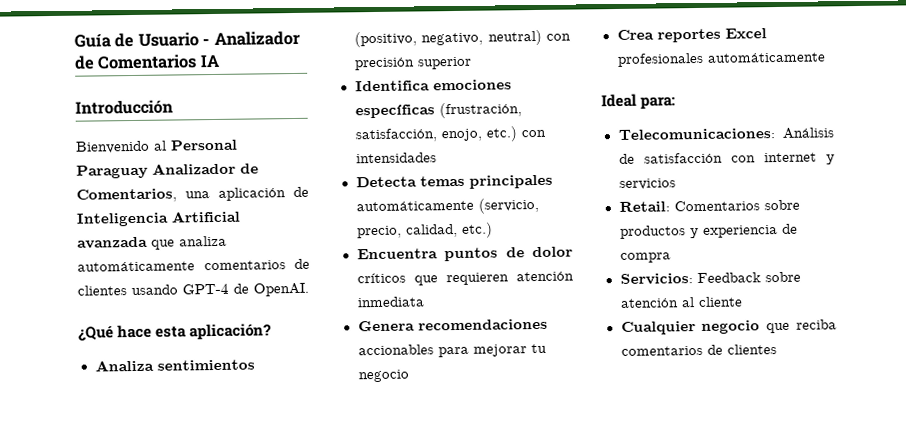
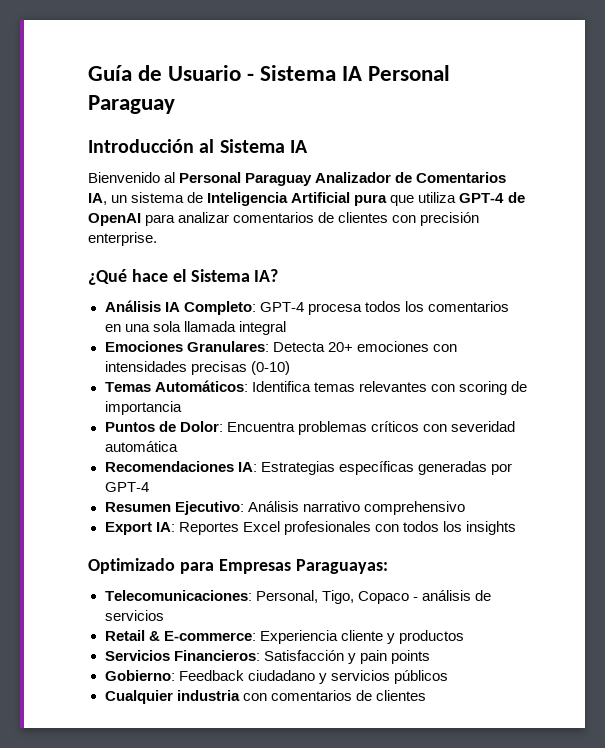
[213,30,300,46] [74,54,220,70] Analizador de Comentarios IA -> [260,65,451,81] [88,95,175,114] Sistema IA Personal Paraguay
(173, 107) none -> [199,139,309,153] al Sistema IA
[76,186,309,203] [76,210,240,227] [77,235,227,250] [77,258,310,272] [77,282,309,297] [78,323,273,341] [94,359,255,372] [353,29,571,48] [353,56,472,71] [354,79,512,92] [354,102,522,119] [354,126,546,143] [355,152,437,164] [355,174,553,189] [355,197,539,214] [356,222,493,239] [356,246,573,262] [356,271,574,286] [356,296,425,308] [357,318,548,332] [357,343,547,358] [357,369,409,383] [616,28,767,43] [616,52,826,67] [601,93,676,110] [617,127,834,140] [618,152,835,165] [618,178,676,190] [618,199,800,212] [619,223,798,239] [619,252,671,263] [619,271,801,285] [619,296,743,308] [620,319,837,335] Comentarios, una aplicación de Inteligencia Artificial avanzada que analiza automáticamente comentarios de clientes usando GPT-4 de OpenAI. // ¿Qué hace esta aplicación? // Analiza sentimientos (positivo, negativo, neutral) con precisión superior // Identifica emociones específicas (frustración, satisfacción, enojo, etc.) con intensidades // Detecta temas principales automáticamente (servicio, precio, calidad, etc.) // Encuentra puntos de dolor críticos que requieren atención inmediata // Genera recomendaciones accionables para mejorar tu negocio // Crea reportes Excel profesionales automáticamente // Ideal para: // Telecomunicaciones: Análisis de satisfacción con internet y servicios // Retail: Comentarios sobre productos y experiencia de compra // Servicios: Feedback sobre atención al cliente // Cualquier negocio que reciba -> [416,172,507,183] [88,192,525,206] [88,212,480,226] [88,232,157,246] [88,269,279,285] [104,300,509,315] [104,321,286,335] [104,341,457,352] [104,361,290,375] [104,380,527,395] [104,401,182,415] [104,421,515,435] [104,441,178,452] [104,461,512,475] [104,482,149,492] [104,501,465,515] [104,521,516,535] [88,558,388,574] [104,590,491,604] [104,610,164,621] [104,630,464,644] [104,650,430,664] [104,670,448,684] [104,690,267,704] Comentarios IA, un sistema de Inteligencia Artificial pura que utiliza GPT-4 de OpenAI para analizar comentarios de clientes con precisión enterprise. // ¿Qué hace el Sistema IA? // Análisis IA Completo: GPT-4 procesa todos los comentarios en una sola llamada integral // Emociones Granulares: Detecta 20+ emociones con intensidades precisas (0-10) // Temas Automáticos: Identifica temas relevantes con scoring de importancia // Puntos de Dolor: Encuentra problemas críticos con severidad automática // Recomendaciones IA: Estrategias específicas generadas por GPT-4 // Resumen Ejecutivo: Análisis narrativo comprehensivo // Export IA: Reportes Excel profesionales con todos los insights // Optimizado para Empresas Paraguayas: // Telecomunicaciones: Personal, Tigo, Copaco - análisis de servicios // Retail & E-commerce: Experiencia cliente y productos // Servicios Financieros: Satisfacción y pain points // Gobierno: Feedback ciudadano y servicios públicos // Cualquier industria con

